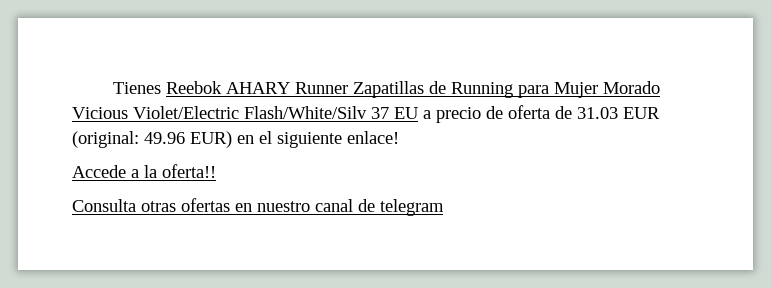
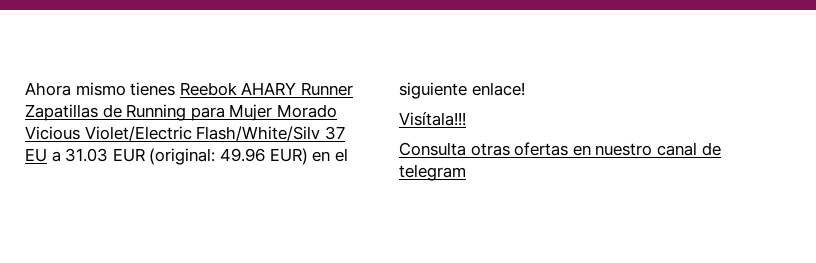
[113,82,162,94] Tienes -> [25,82,176,96] Ahora mismo tienes
[436,105,572,123] precio de oferta de -> (61, 156) none
[72,164,216,178] Accede a la oferta!! -> [399,112,466,126] Visítala!!!

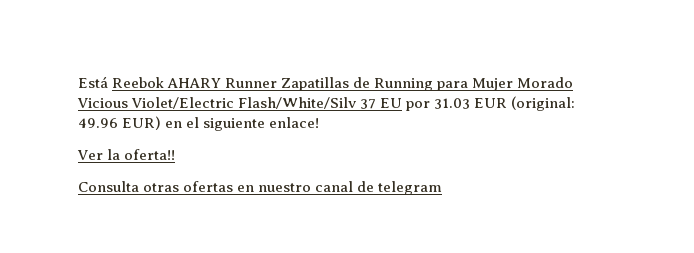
[25,82,176,96] Ahora mismo tienes -> [78,76,108,88] Está
[51,151,61,162] a -> [406,101,431,111] por
[399,112,466,126] Visítala!!! -> [77,149,176,160] Ver la oferta!!

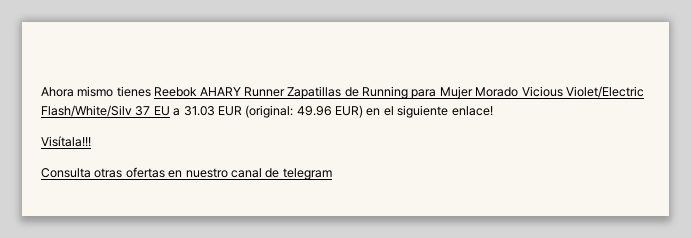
[78,76,108,88] Está -> [41,86,151,97] Ahora mismo tienes
[406,101,431,111] por -> [173,108,181,116] a
[77,149,176,160] Ver la oferta!! -> [41,136,91,147] Visítala!!!

